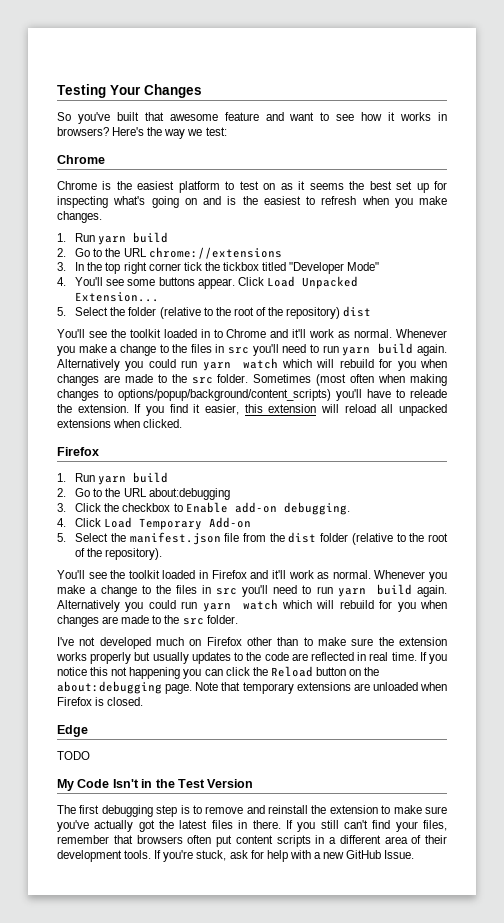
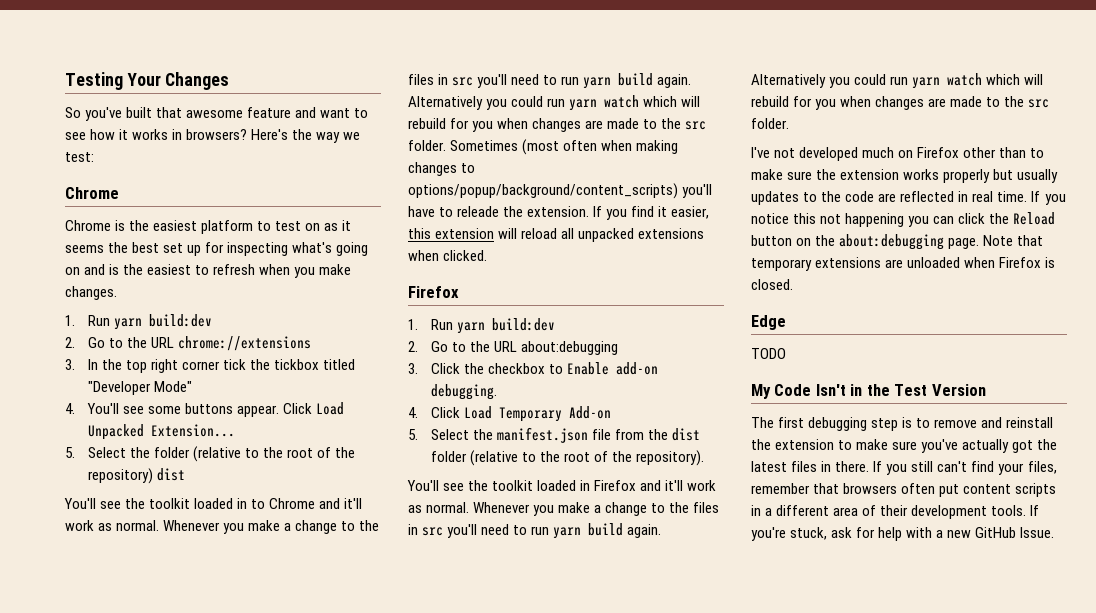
[133,232,169,243] build -> [148,314,212,327] build:dev
[133,472,169,483] build -> [491,318,555,331] build:dev

